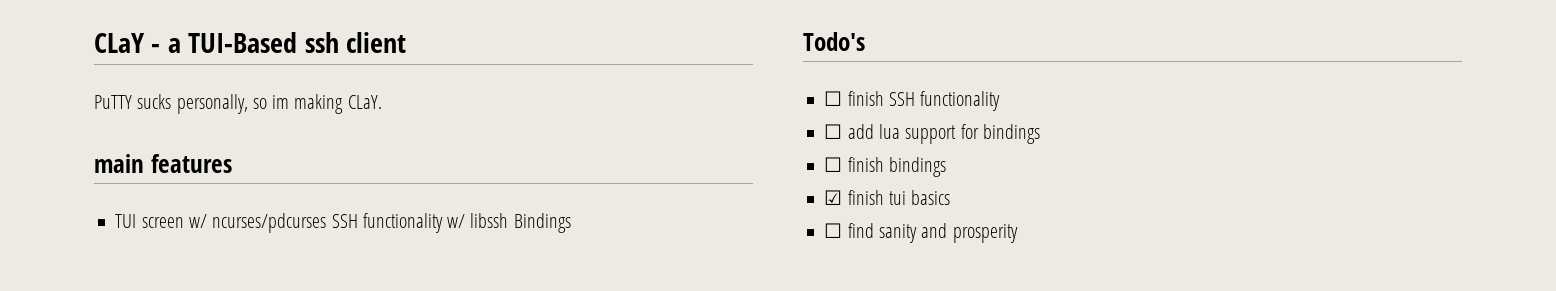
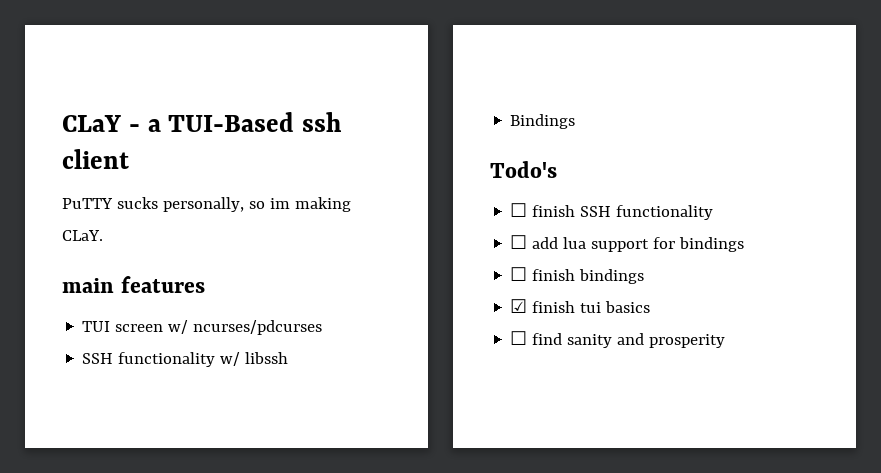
(327, 223) none -> (323, 327) //
(509, 220) none -> (289, 358) //

